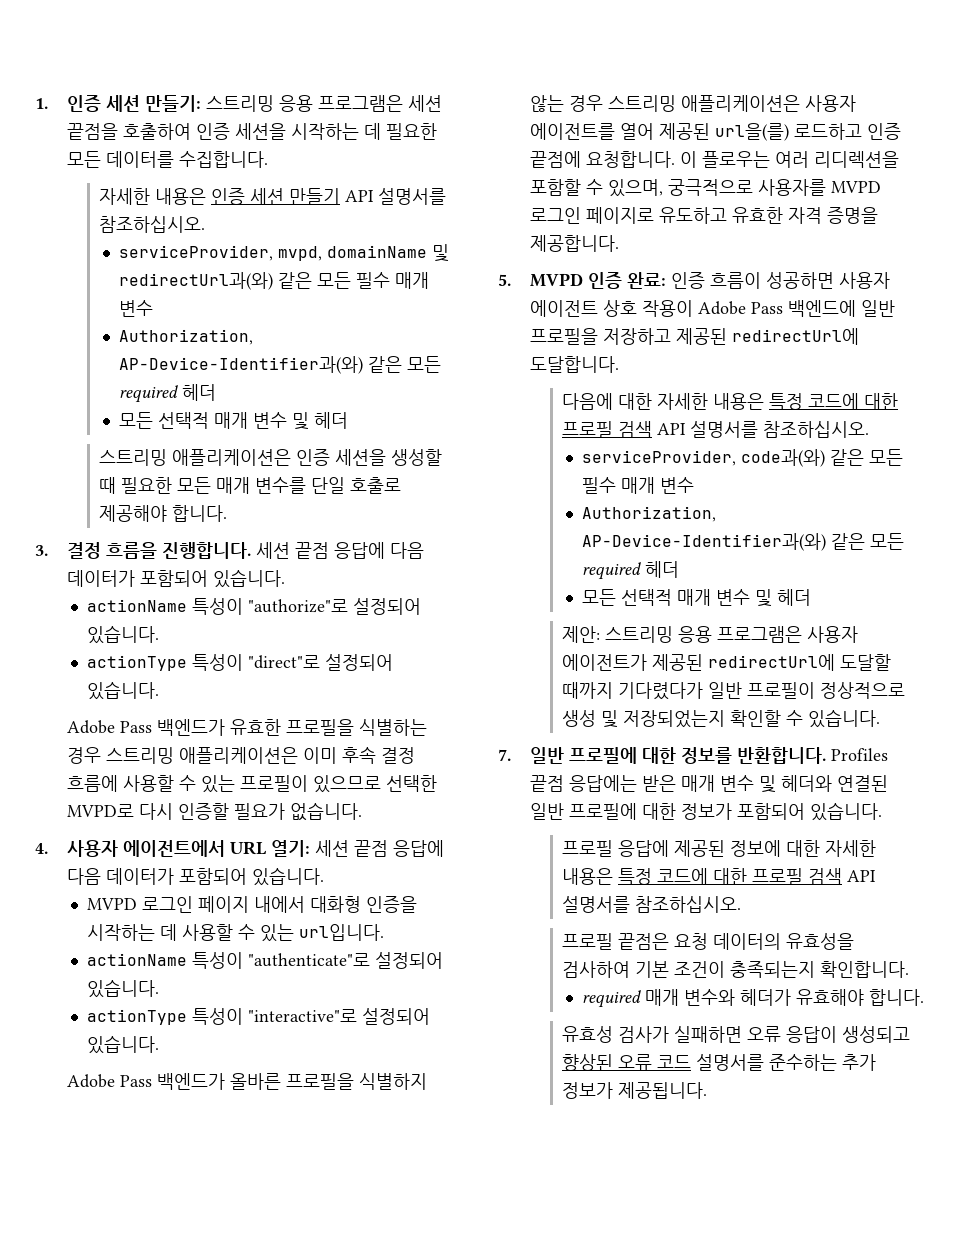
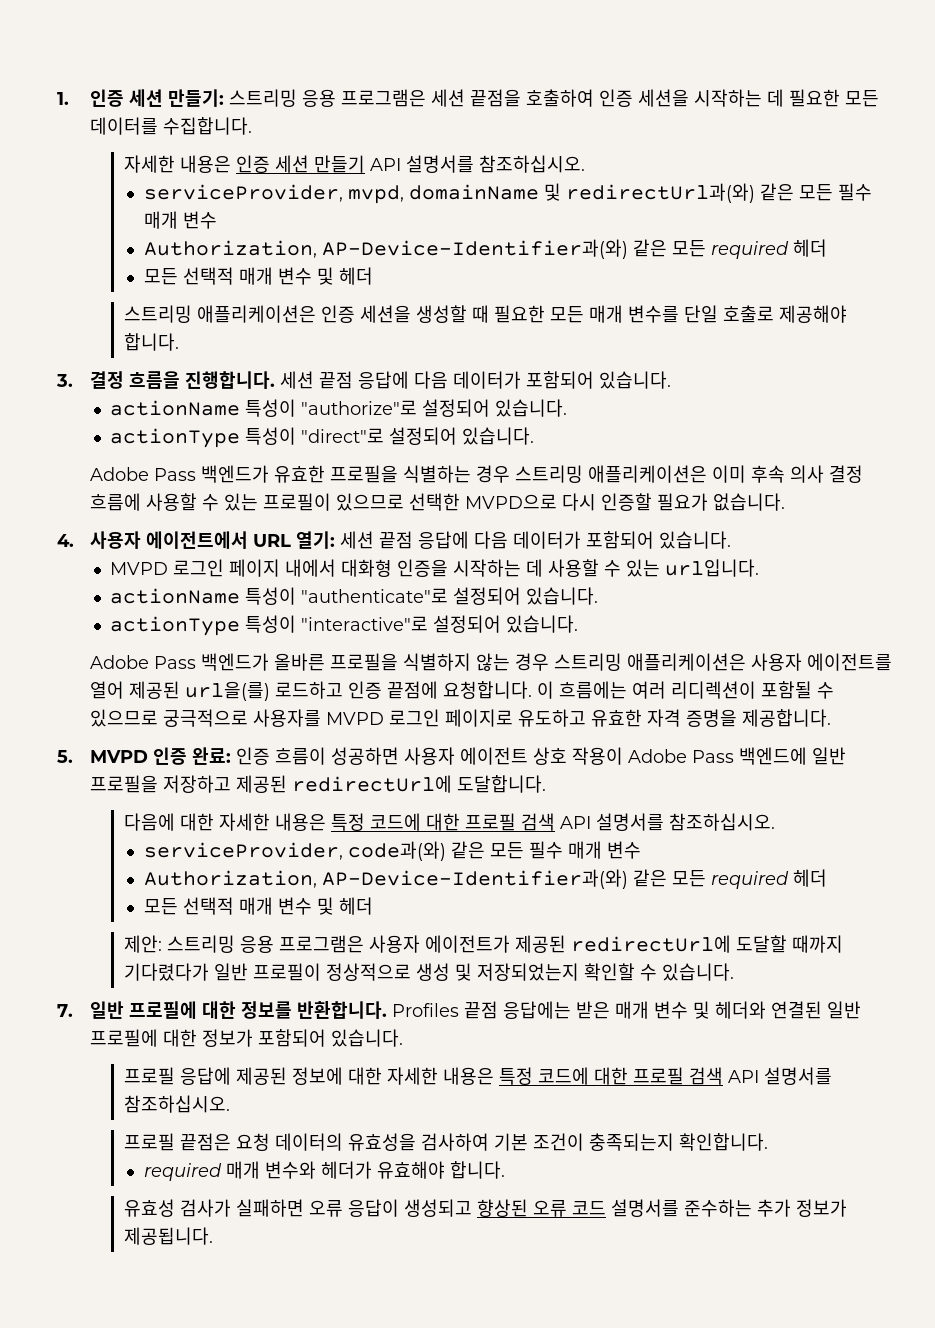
(377, 755) none -> [790,465,825,483] 의사
[67,804,135,817] MVPD로 -> [465,494,558,509] MVPD으로
[702,151,900,168] [530,179,664,197] 플로우는 여러 리디렉션을 포함할 수 있으며, -> [559,681,835,699] [90,709,159,727] 흐름에는 여러 리디렉션이 포함될 수 있으므로

